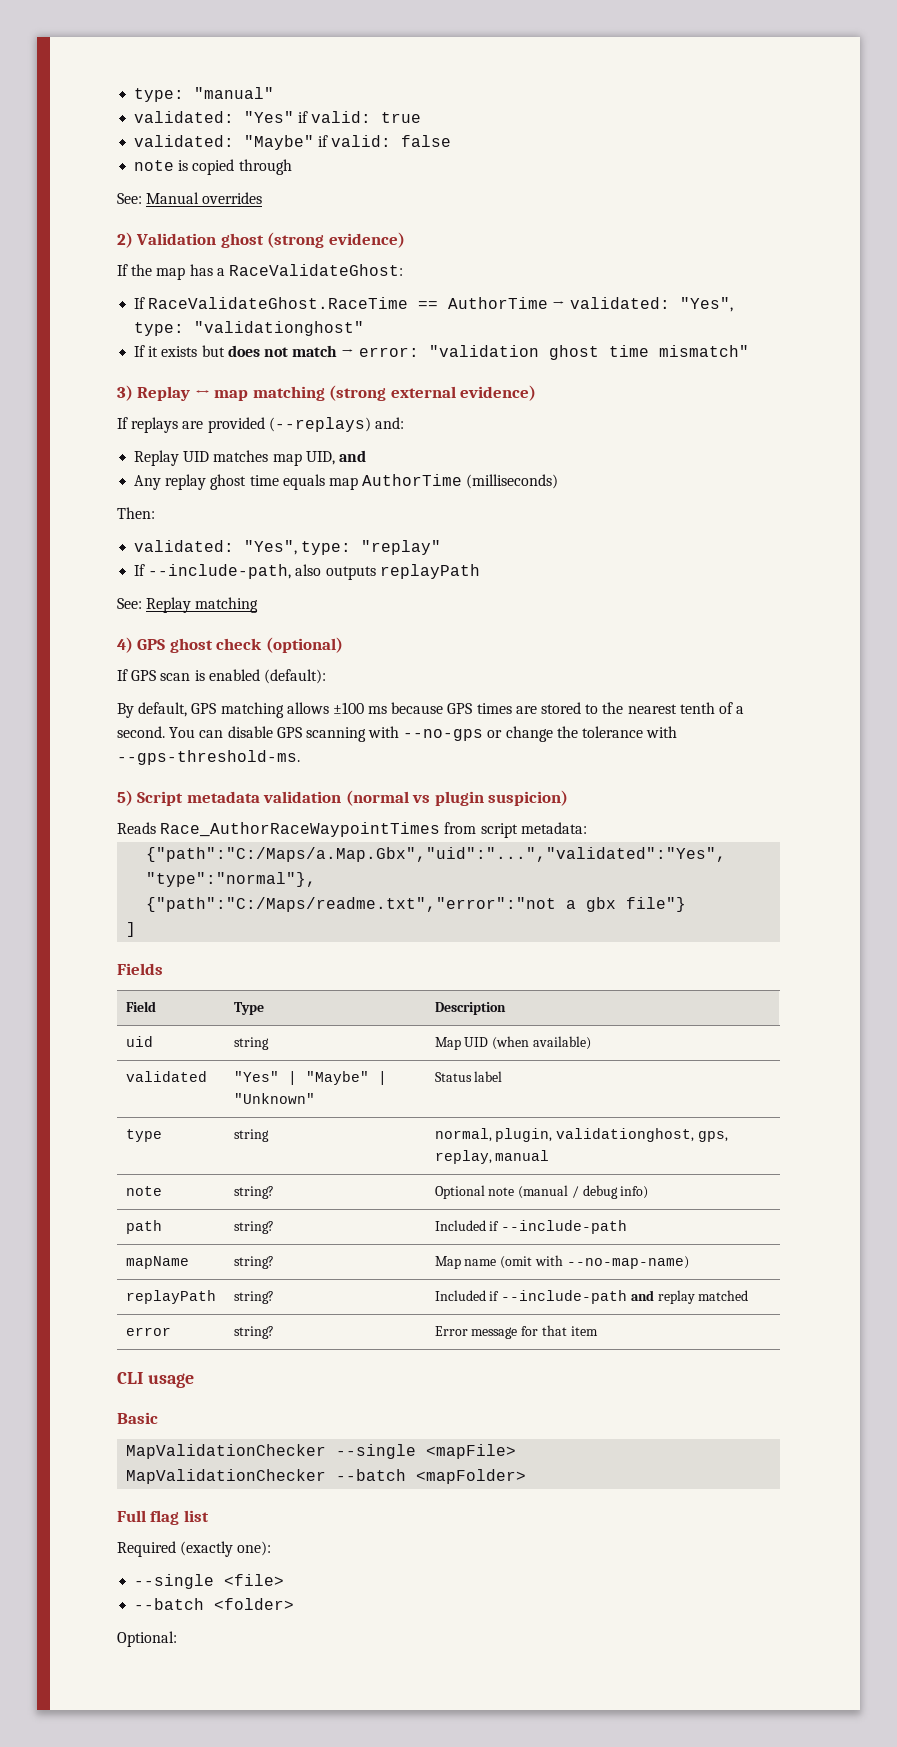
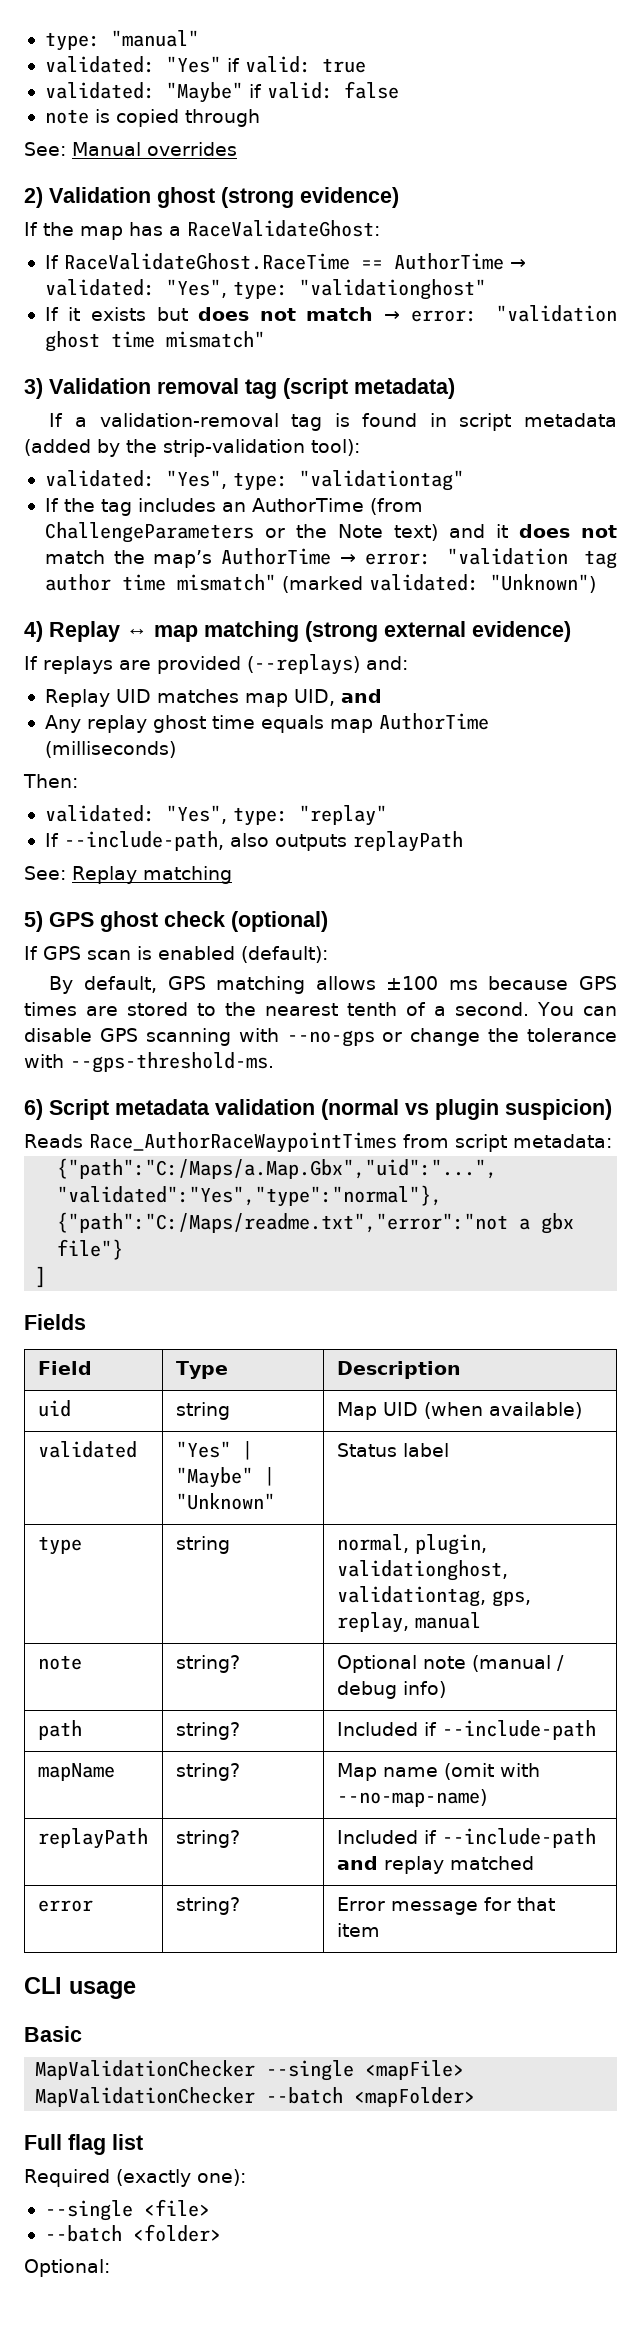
(133, 393) none -> [49,378,455,399] [49,413,617,431] [24,439,360,457] [44,470,464,491] [44,498,423,516] [44,522,617,543] [44,548,618,569] [44,574,596,593] [24,621,43,642] Validation removal tag (script metadata) // If a validation-removal tag is found in script metadata (added by the strip-validation tool): // validated: "Yes", type: "validationtag" // If the tag includes an AuthorTime (from ChallengeParameters or the Note text) and it does not match the map’s AuthorTime → error: "validation tag author time mismatch" (marked validated: "Unknown") // 4)
[117,637,133,653] 4) -> [24,911,43,932] 5)
[117,790,133,806] 5) -> [24,1099,43,1120] 6)
(695, 1135) none -> [336,1586,486,1607] validationtag,

